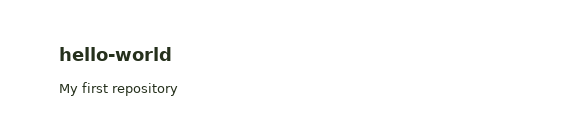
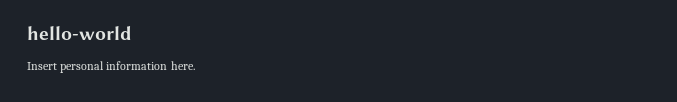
[59,82,178,96] My first repository -> [27,61,195,73] Insert personal information here.

